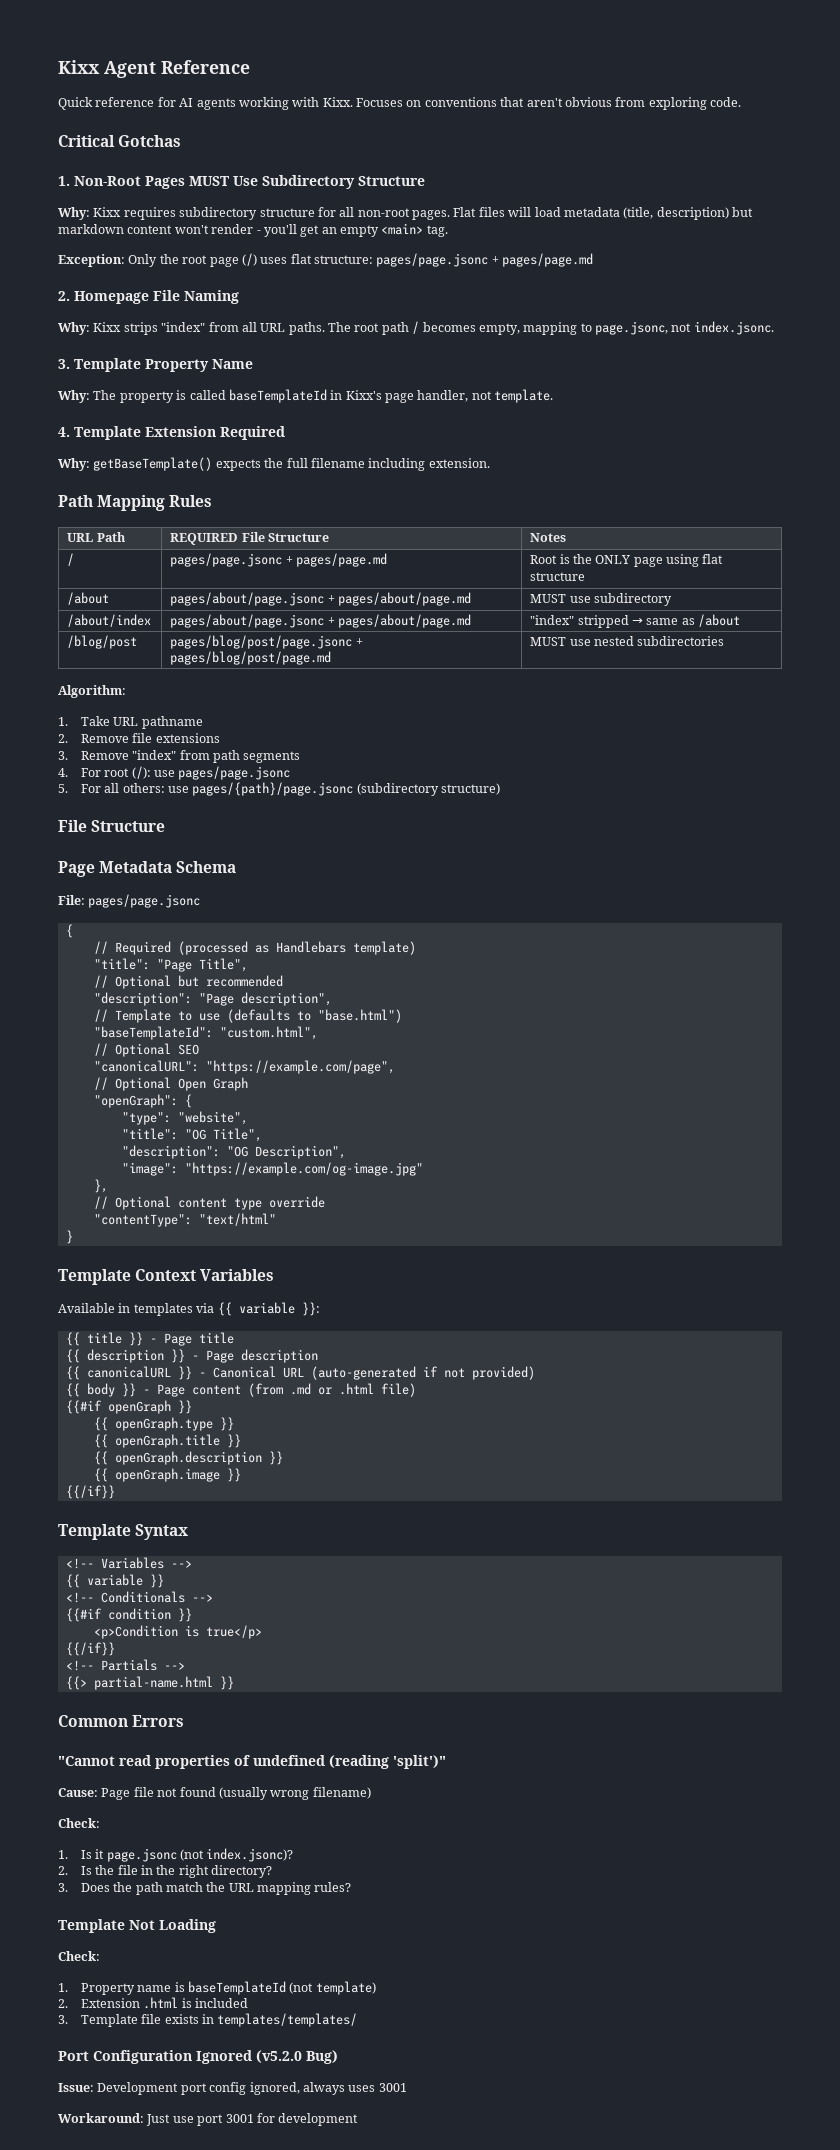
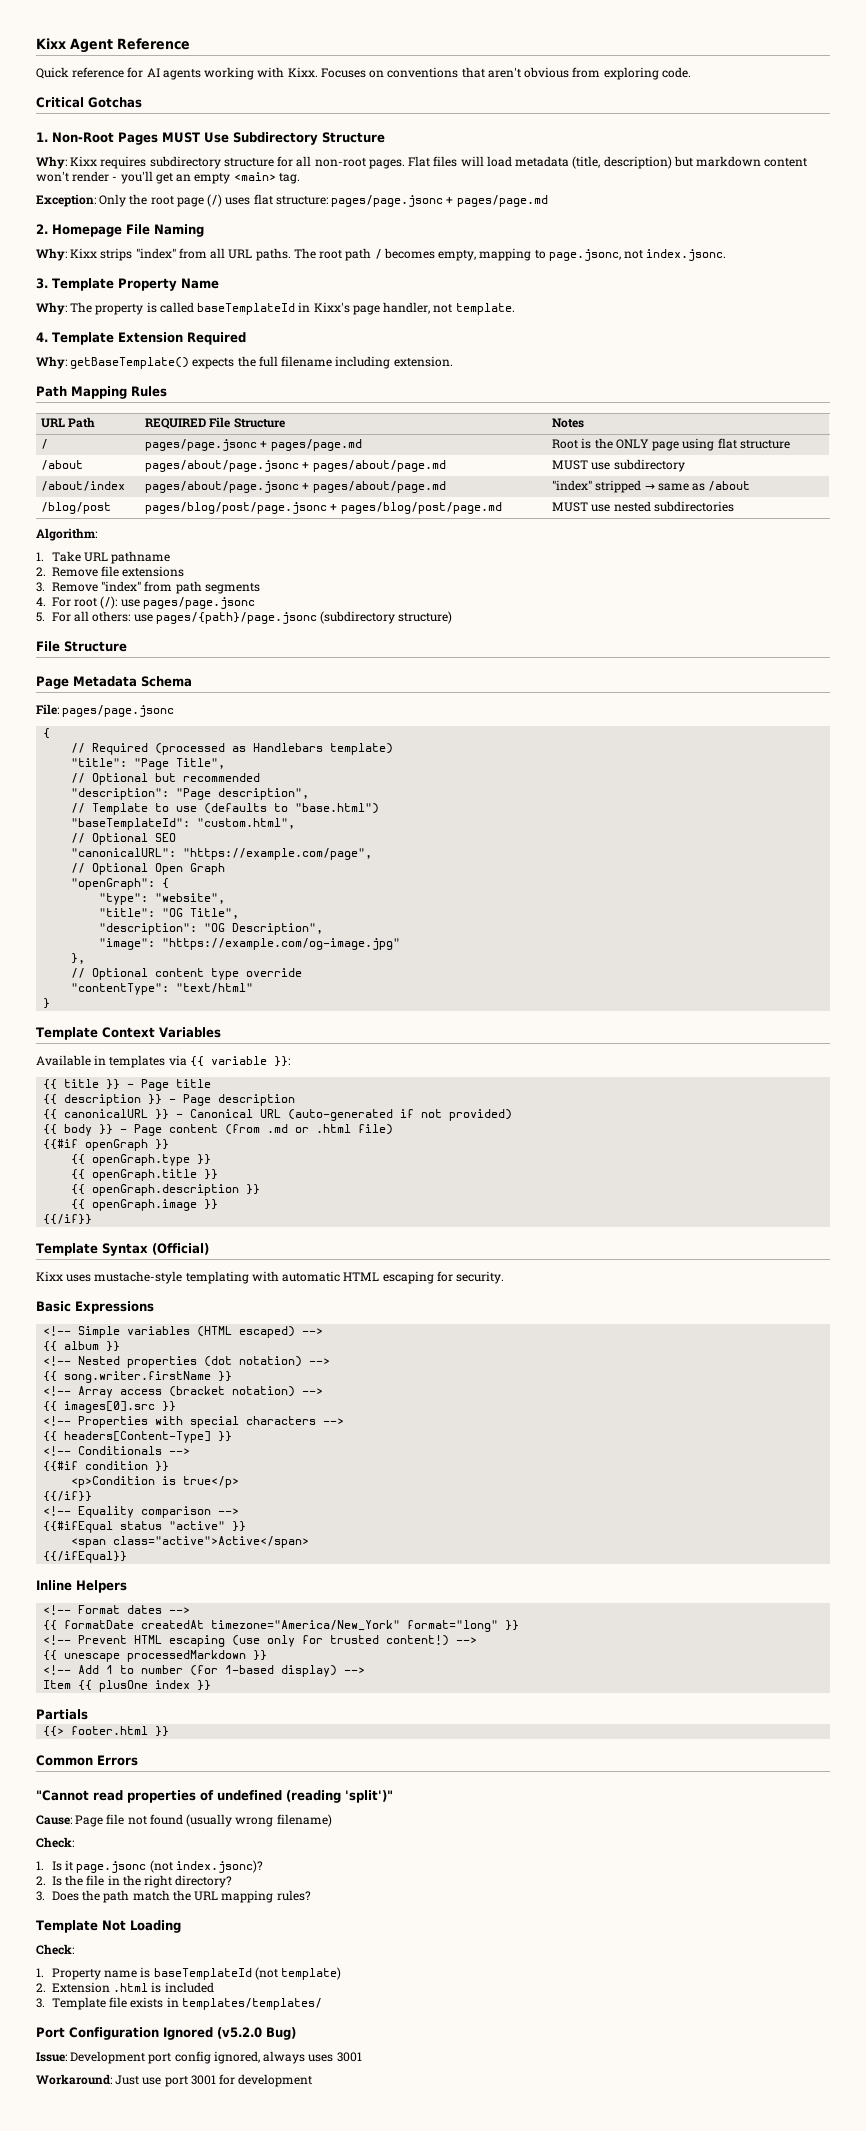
[65,1557,192,1569] [65,1574,143,1588] // <!-- Variables --> // {{ variable -> [151,1243,209,1255] [36,1271,505,1284] [36,1301,154,1314] [43,1326,324,1338] [43,1341,121,1352] [43,1356,331,1368] [43,1371,233,1383] [43,1386,324,1398] [43,1401,177,1413] [43,1416,345,1428] [43,1431,212,1443] (Official) // Kixx uses mustache-style templating with automatic HTML escaping for security. // Basic Expressions // <!-- Simple variables (HTML escaped) --> // {{ album }} // <!-- Nested properties (dot notation) --> // {{ song.writer.firstName }} // <!-- Array access (bracket notation) --> // {{ images[0].src }} // <!-- Properties with special characters --> // {{ headers[Content-Type]
[100,1659,185,1671] Partials --> -> [78,1506,240,1518] [43,1521,247,1533] [71,1536,310,1548] [43,1551,128,1563] [36,1580,127,1593] [43,1605,191,1615] [43,1620,520,1632] [43,1635,478,1647] [43,1650,268,1662] [43,1665,366,1677] [43,1680,212,1692] [36,1709,88,1720] Equality comparison --> // {{#ifEqual status "active" }} // <span class="active">Active</span> // {{/ifEqual}} // Inline Helpers // <!-- Format dates --> // {{ formatDate createdAt timezone="America/New_York" format="long" }} // <!-- Prevent HTML escaping (use only for trusted content!) --> // {{ unescape processedMarkdown }} // <!-- Add 1 to number (for 1-based display) --> // Item {{ plusOne index }} // Partials
[93,1676,213,1690] partial-name.html -> [71,1726,149,1735] footer.html

